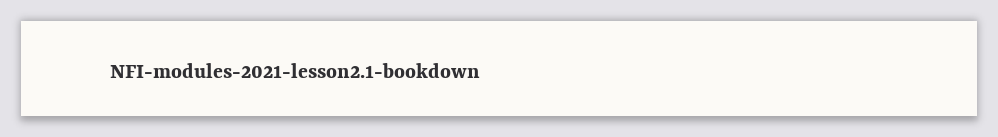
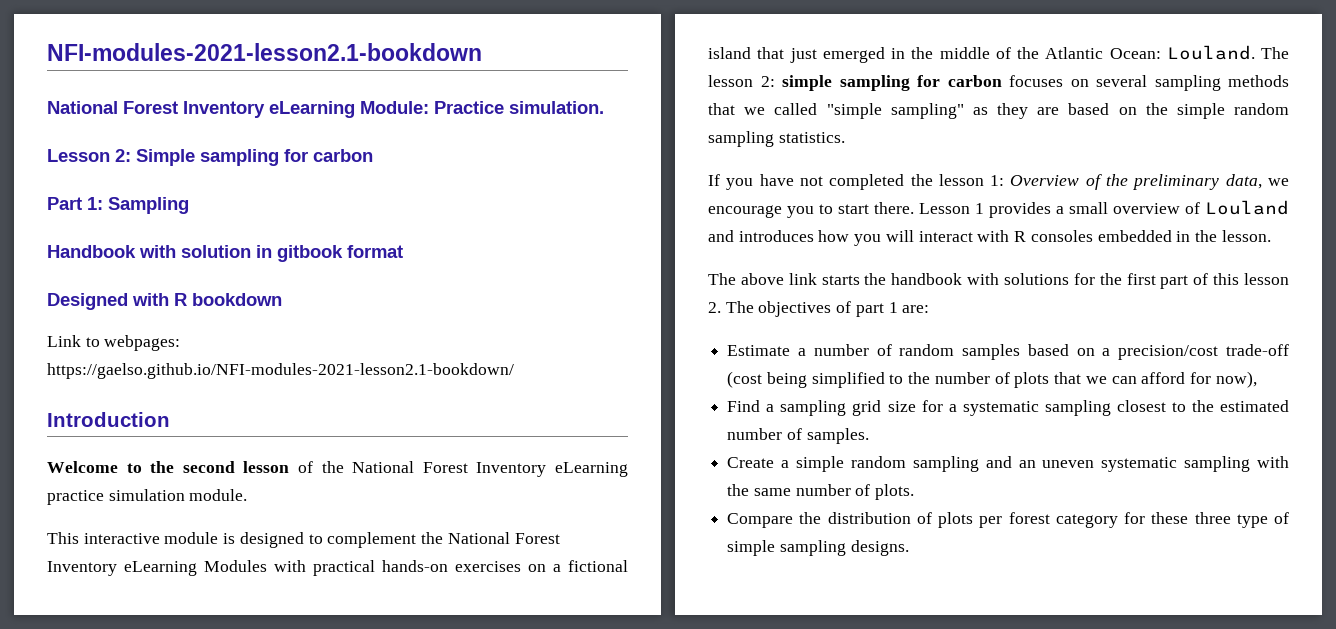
(480, 70) none -> [47,101,604,118] [47,149,373,166] [47,197,189,214] [47,245,403,262] [47,293,282,310] [47,335,181,351] [47,363,514,379] [47,412,170,427] [47,461,629,477] [47,489,248,505] [47,532,560,548] [47,560,628,576] [708,45,1289,63] [708,75,1289,91] [708,103,1289,119] [708,131,845,147] [708,174,1289,190] [708,200,1289,218] [708,230,1271,246] [708,273,1289,289] [708,301,930,317] [727,344,1289,360] [727,371,1257,388] [727,400,1289,416] [727,428,869,444] [727,456,1289,472] [727,484,915,500] [727,512,1289,528] [727,540,909,556] // National Forest Inventory eLearning Module: Practice simulation. // Lesson 2: Simple sampling for carbon // Part 1: Sampling // Handbook with solution in gitbook format // Designed with R bookdown // Link to webpages: https://gaelso.github.io/NFI-modules-2021-lesson2.1-bookdown/ // Introduction // Welcome to the second lesson of the National Forest Inventory eLearning practice simulation module. // This interactive module is designed to complement the National Forest Inventory eLearning Modules with practical hands-on exercises on a fictional island that just emerged in the middle of the Atlantic Ocean: Louland. The lesson 2: simple sampling for carbon focuses on several sampling methods that we called "simple sampling" as they are based on the simple random sampling statistics. // If you have not completed the lesson 1: Overview of the preliminary data, we encourage you to start there. Lesson 1 provides a small overview of Louland and introduces how you will interact with R consoles embedded in the lesson. // The above link starts the handbook with solutions for the first part of this lesson 2. The objectives of part 1 are: // Estimate a number of random samples based on a precision/cost trade-off (cost being simplified to the number of plots that we can afford for now), // Find a sampling grid size for a systematic sampling closest to the estimated number of samples. // Create a simple random sampling and an uneven systematic sampling with the same number of plots. // Compare the distribution of plots per forest category for these three type of simple sampling designs.

